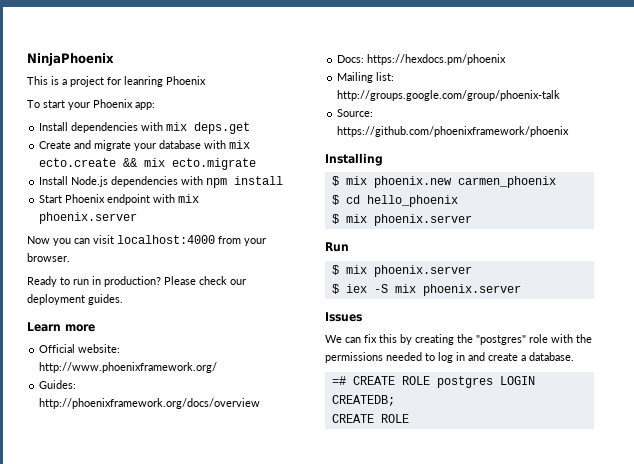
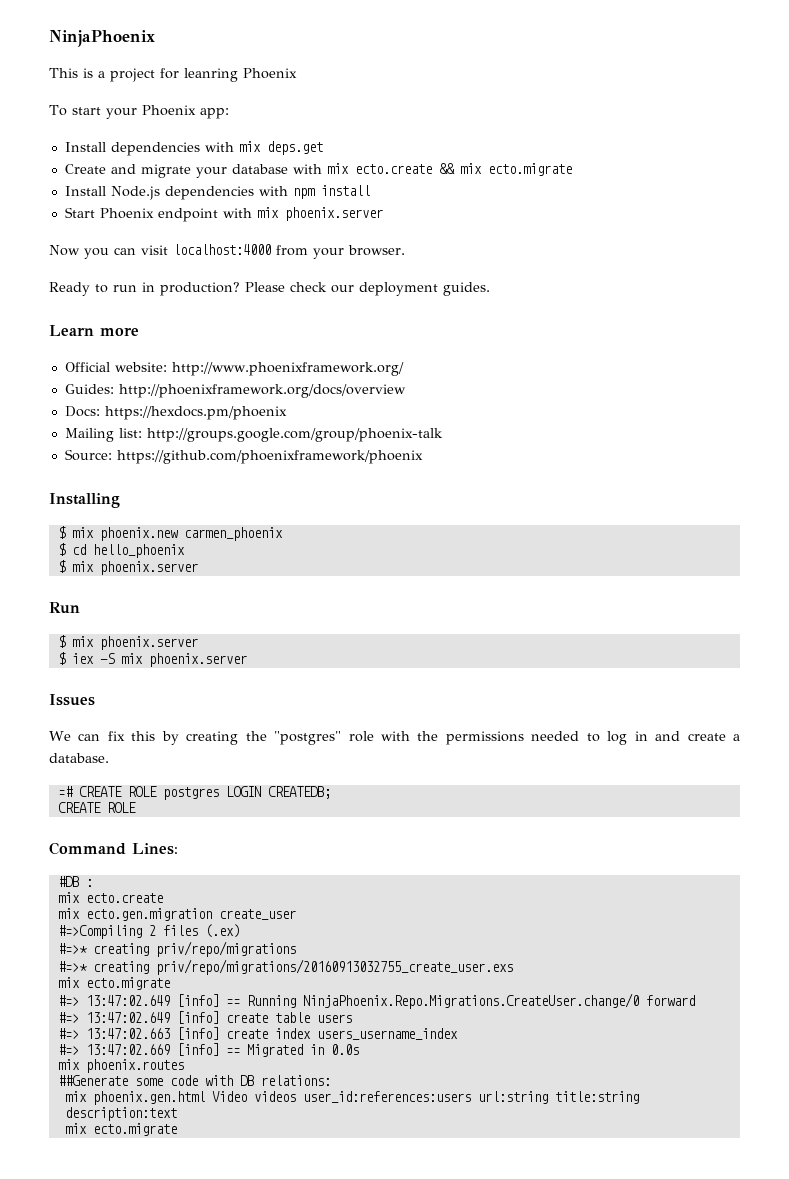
(409, 418) none -> [49,842,178,855] [57,876,93,887] [57,892,163,903] [57,908,296,921] [57,924,240,939] [57,941,296,957] [57,959,513,975] [57,977,170,990] [57,993,695,1009] [57,1011,352,1024] [57,1027,458,1040] [57,1043,359,1057] [57,1059,184,1073] [57,1075,331,1086] [64,1091,639,1105] [64,1107,177,1121] [64,1123,177,1136] // Command Lines: // #DB : // mix ecto.create // mix ecto.gen.migration create_user // #=>Compiling 2 files (.ex) // #=>* creating priv/repo/migrations // #=>* creating priv/repo/migrations/20160913032755_create_user.exs // mix ecto.migrate // #=> 13:47:02.649 [info] == Running NinjaPhoenix.Repo.Migrations.CreateUser.change/0 forward // #=> 13:47:02.649 [info] create table users // #=> 13:47:02.663 [info] create index users_username_index // #=> 13:47:02.669 [info] == Migrated in 0.0s // mix phoenix.routes // ##Generate some code with DB relations: // mix phoenix.gen.html Video videos user_id:references:users url:string title:string description:text // mix ecto.migrate

